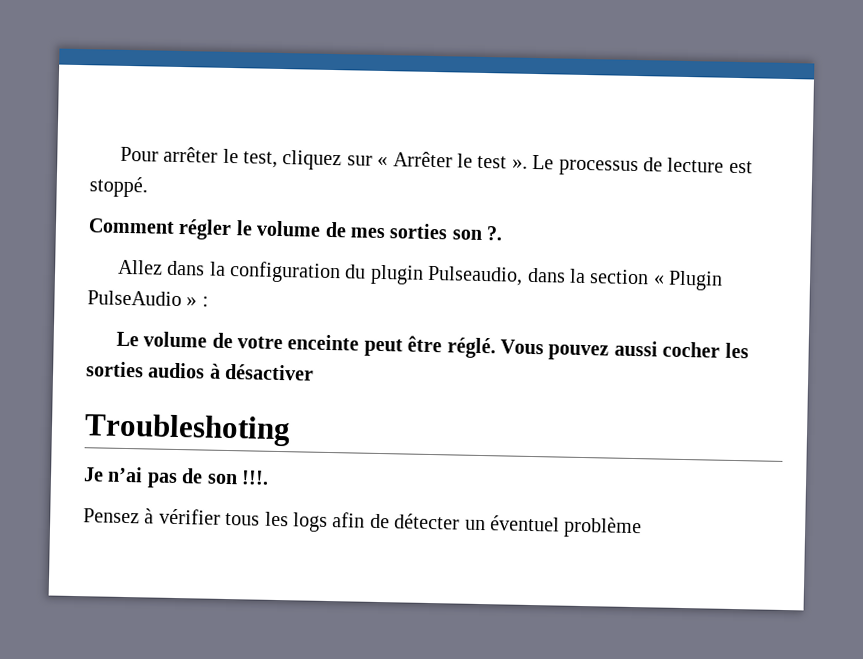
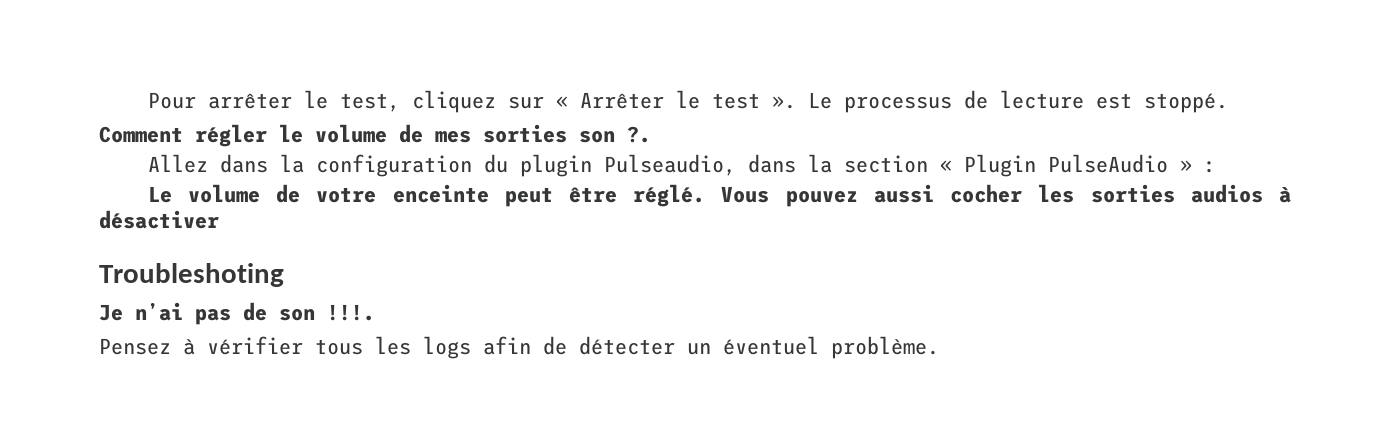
[563,516,643,539] problème -> [831,336,939,359] problème.

